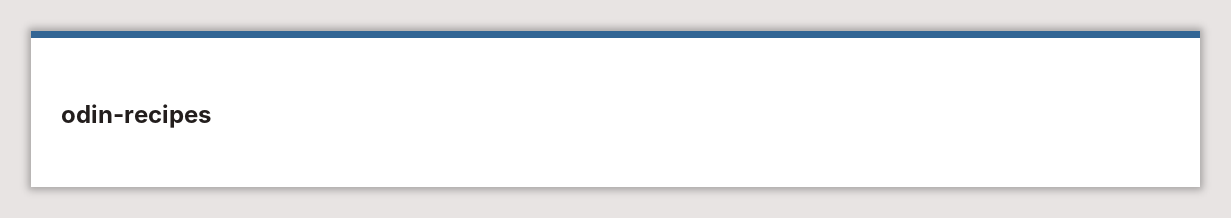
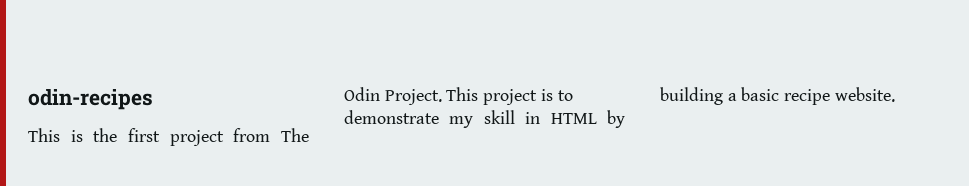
(211, 116) none -> [28,128,309,146] [344,87,573,105] [344,110,625,128] [660,87,895,105] // This is the first project from The Odin Project. This project is to demonstrate my skill in HTML by building a basic recipe website.

